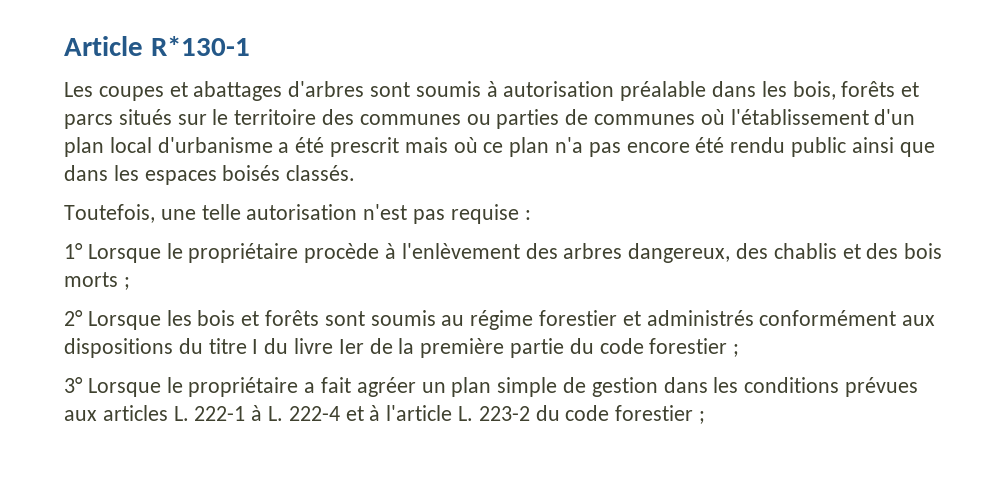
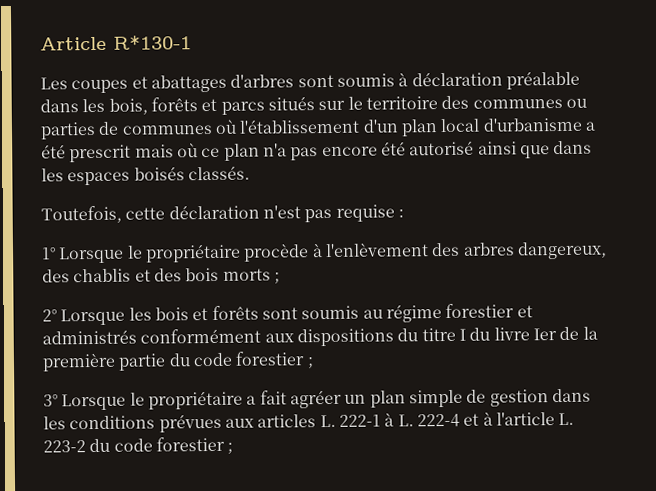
[503,81,615,97] autorisation -> [411,71,503,87] déclaration
[730,137,847,157] rendu public -> [409,140,475,156] autorisé
[160,204,358,220] une telle autorisation -> [125,204,260,220] cette déclaration

